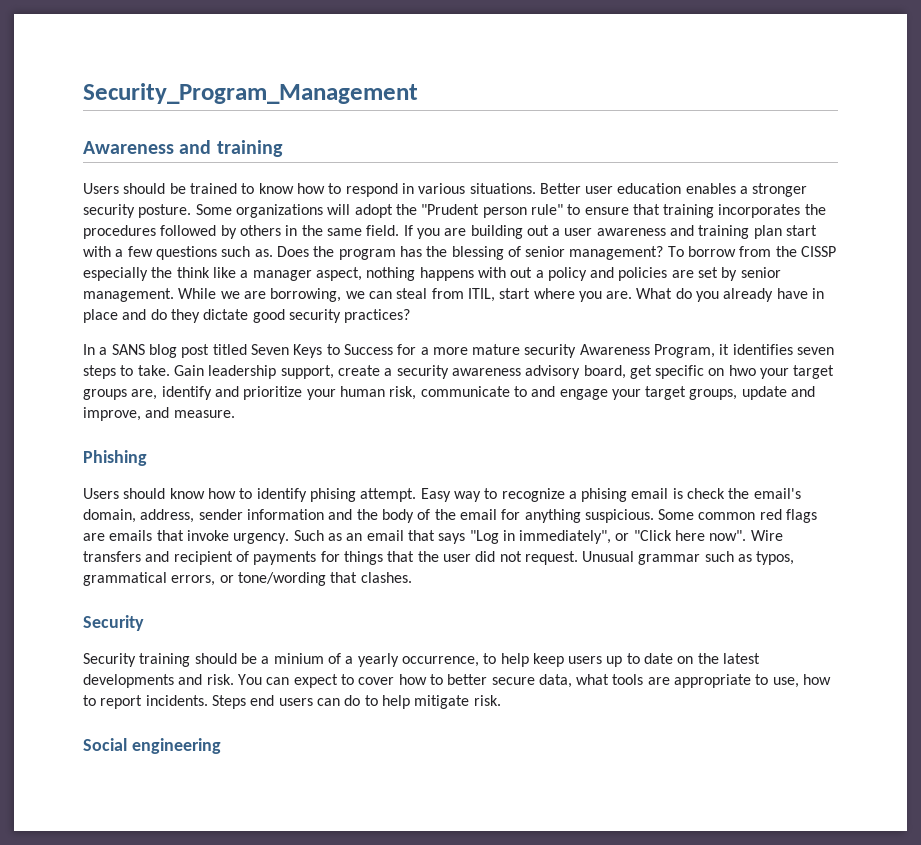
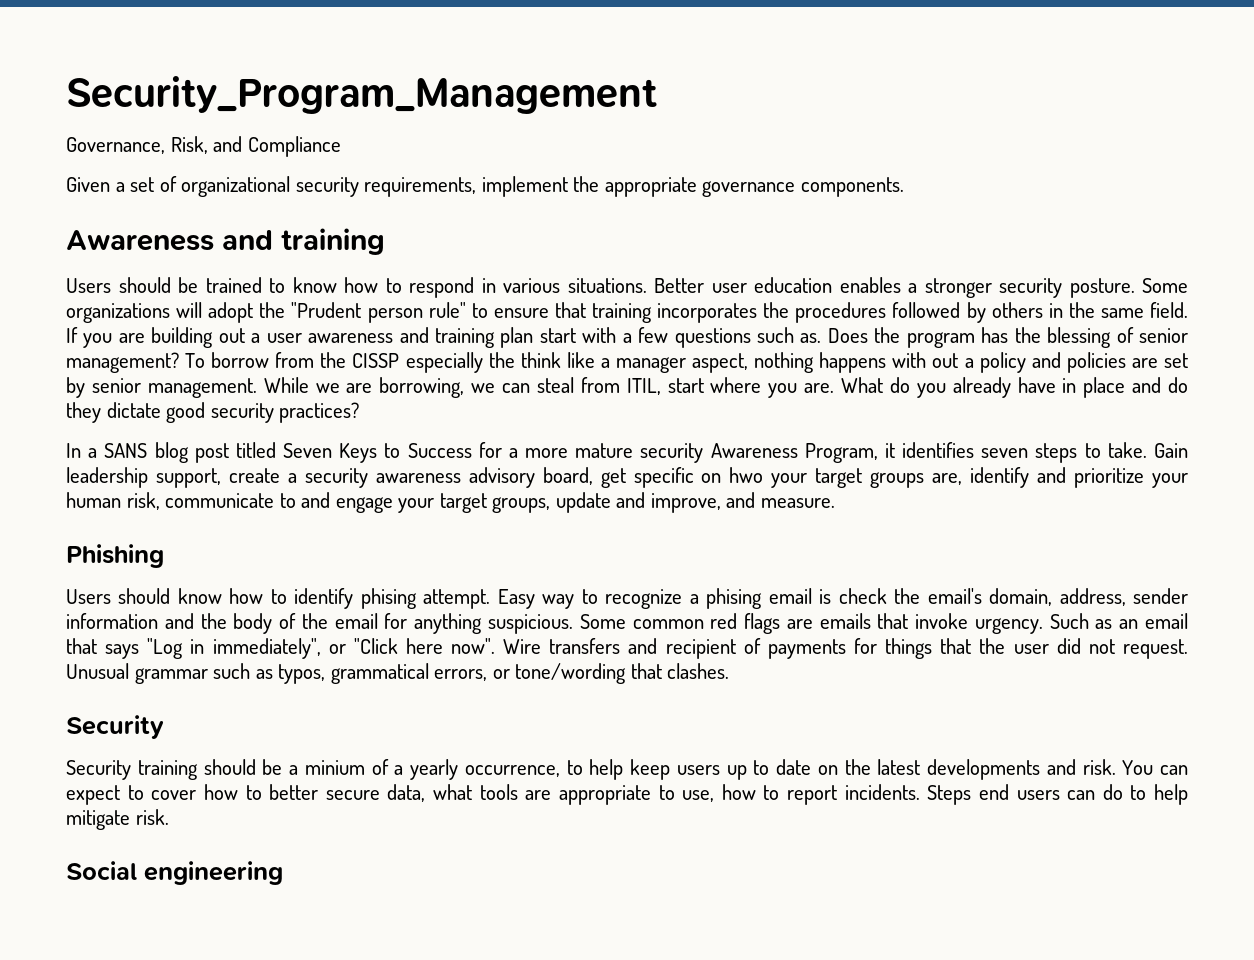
(418, 93) none -> [66,136,341,157] [66,176,904,197] // Governance, Risk, and Compliance // Given a set of organizational security requirements, implement the appropriate governance components.

